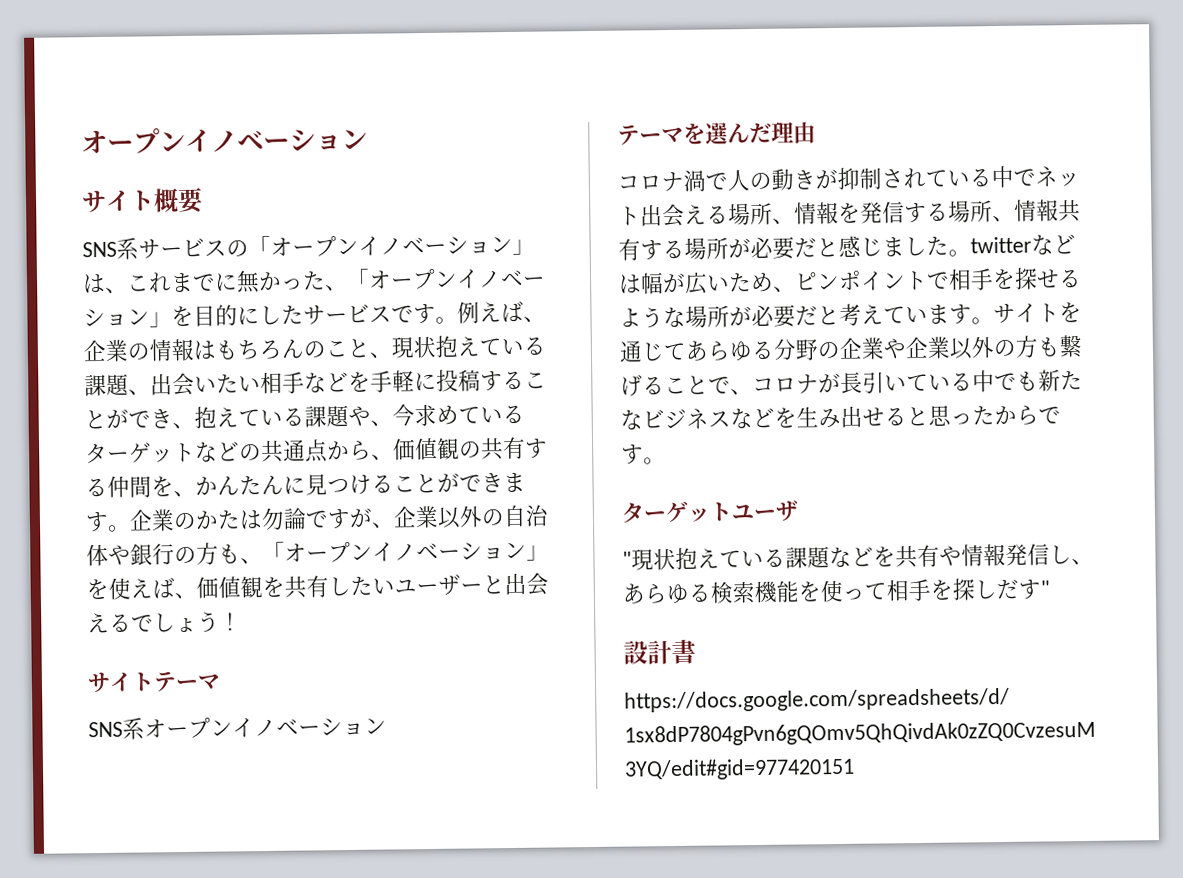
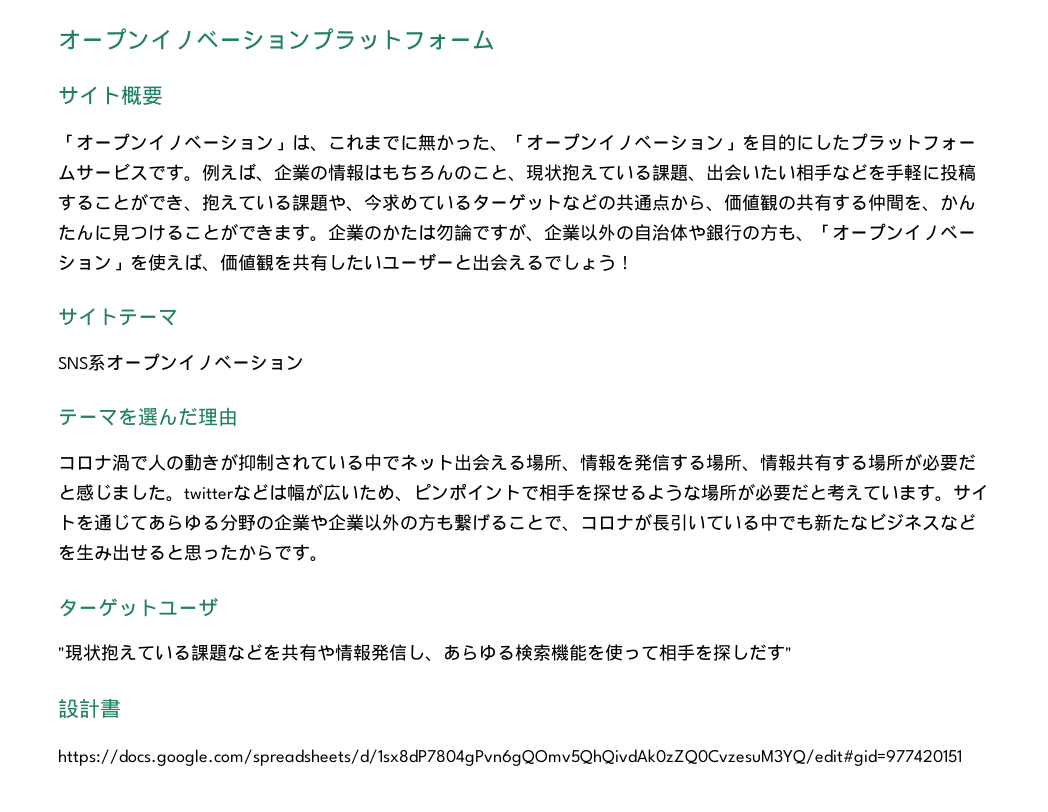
[81,128,368,154] オープンイノベーション -> [58,28,495,50] オープンイノベーションプラットフォーム
[82,237,249,260] SNS系サービスの -> (163, 95) none
(304, 314) none -> [850,133,976,151] [58,165,76,181] プラットフォーム

